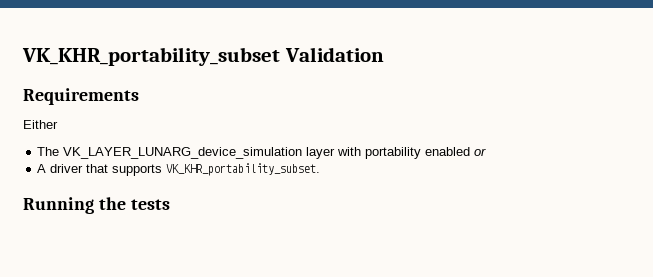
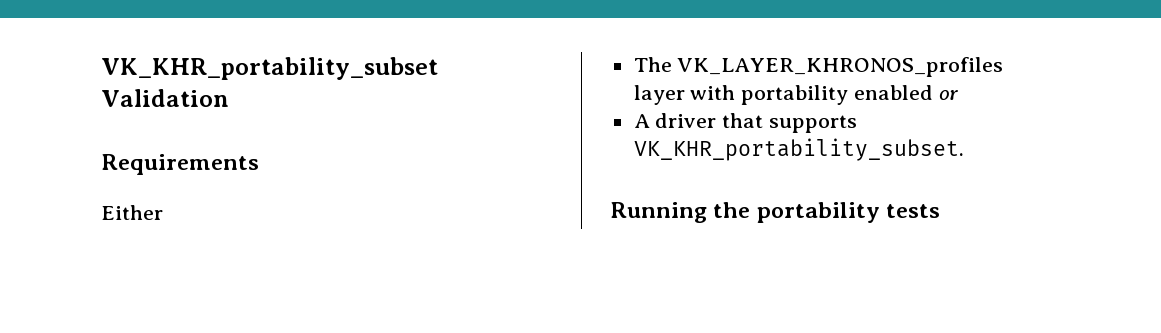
[63,147,303,159] VK_LAYER_LUNARG_device_simulation -> [677,57,1004,77] VK_LAYER_KHRONOS_profiles
(126, 203) none -> [756,202,880,223] portability

